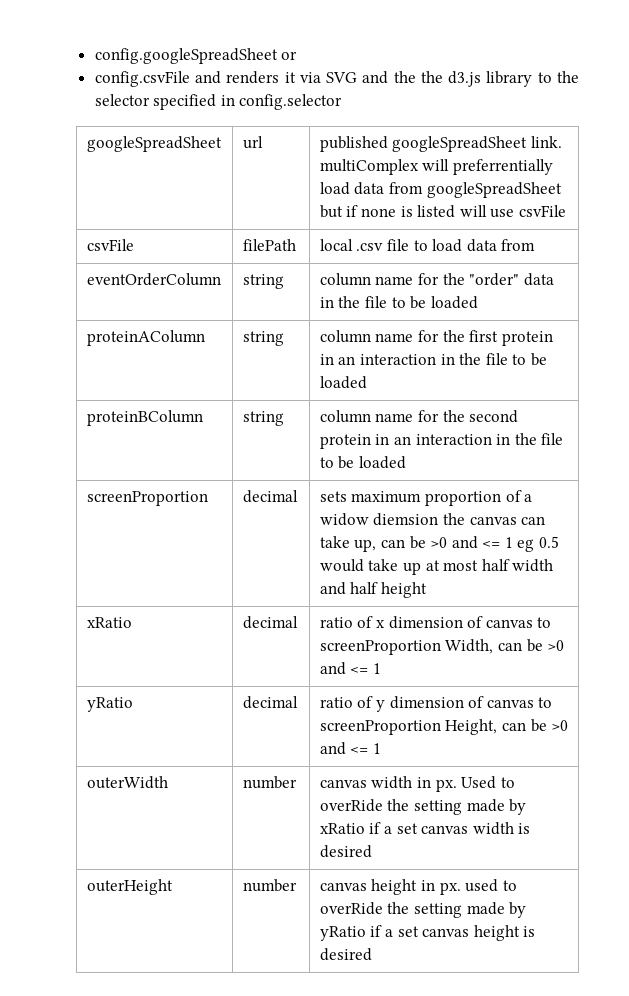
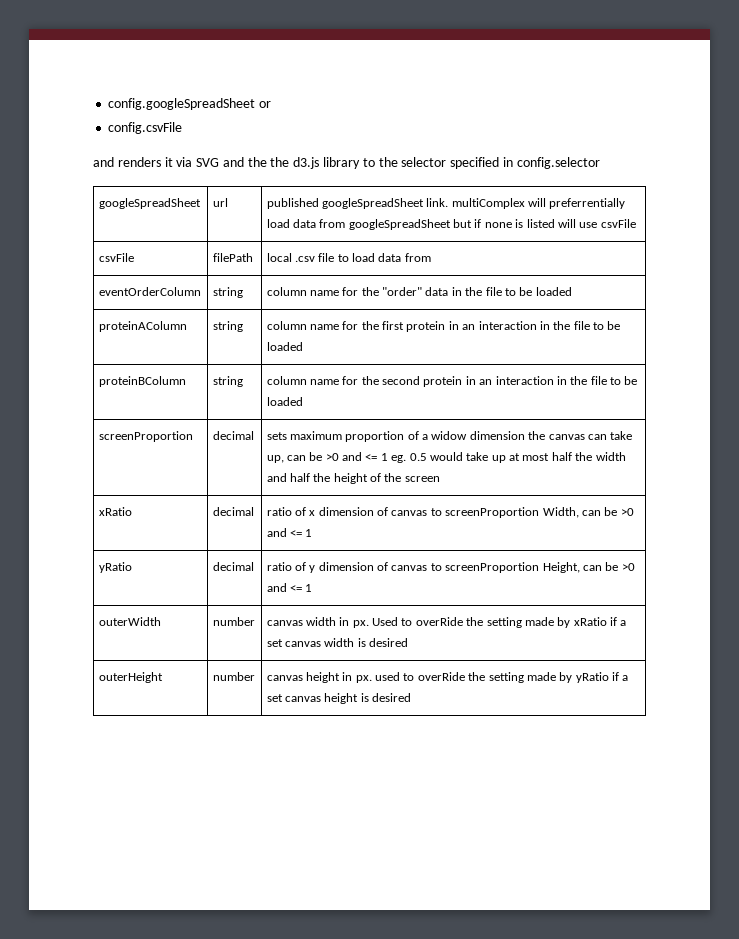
(190, 79) none -> (183, 128) //
[373,513,439,526] diemsion -> [469,431,525,440] dimension
[517,539,535,552] eg -> [391,455,407,463] eg.
(510, 565) none -> [575,452,593,461] the
[380,582,427,598] height -> [313,473,440,484] the height of the screen

